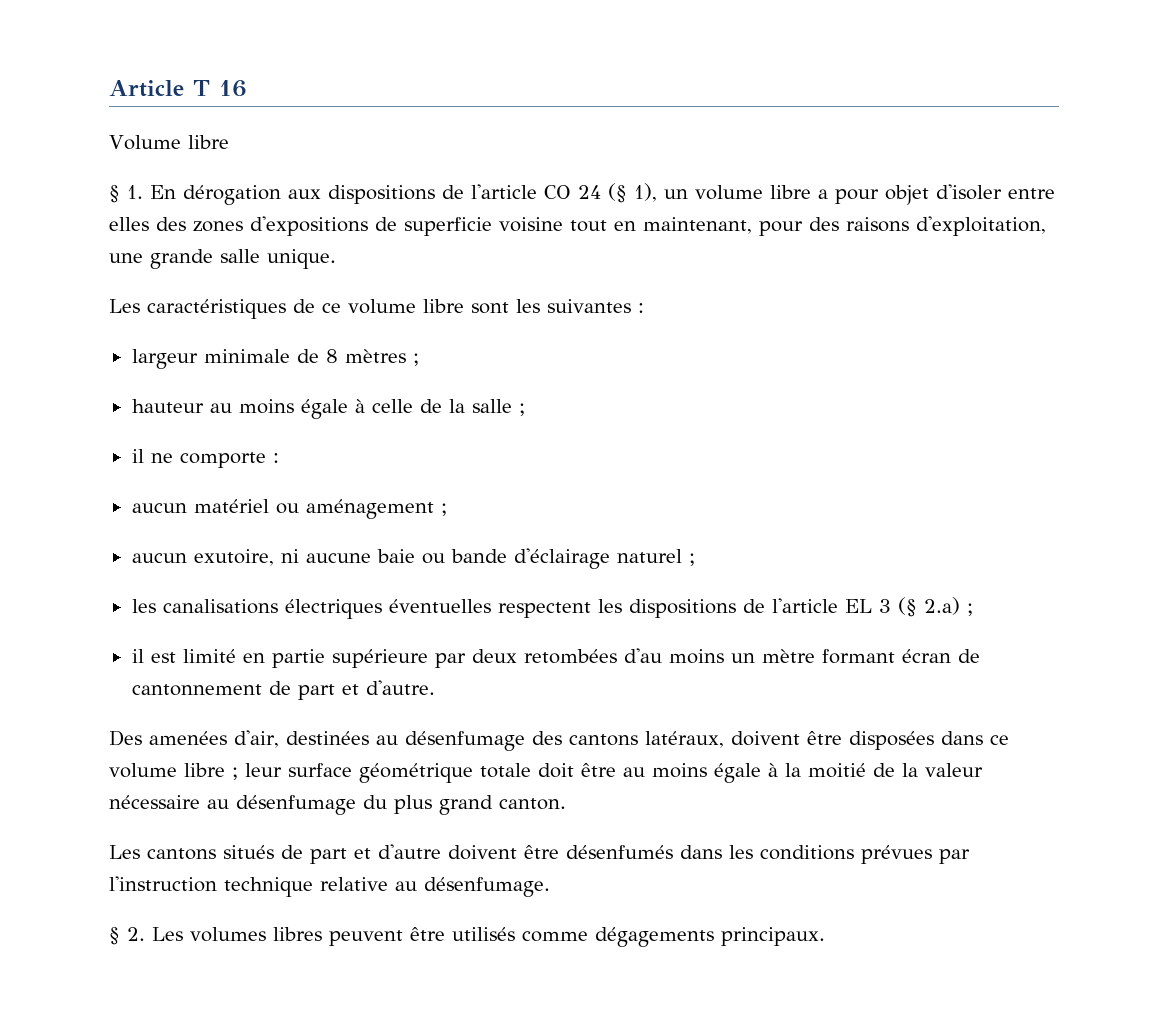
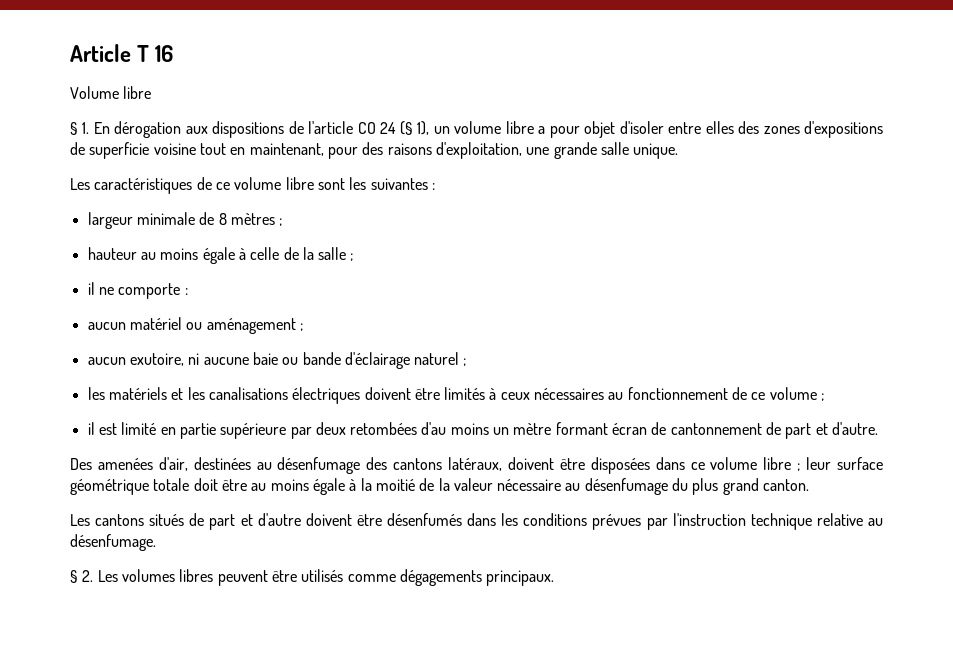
[162,597,960,619] canalisations électriques éventuelles respectent les dispositions de l'article EL 3 (§ 2.a) -> [108,387,817,404] matériels et les canalisations électriques doivent être limités à ceux nécessaires au fonctionnement de ce volume

